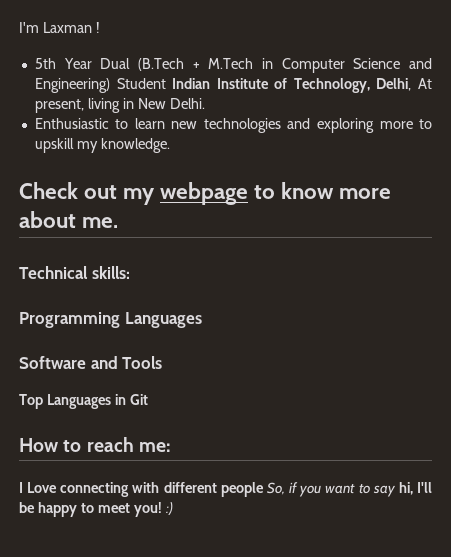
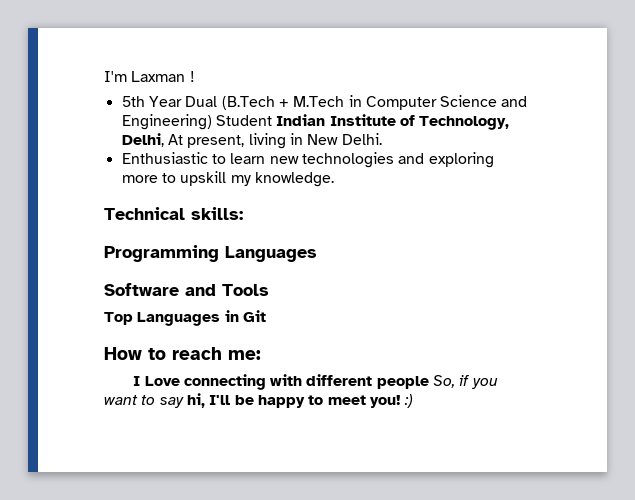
[19,182,392,205] [19,211,119,228] // Check out my webpage to know more about me. -> (334, 179) none

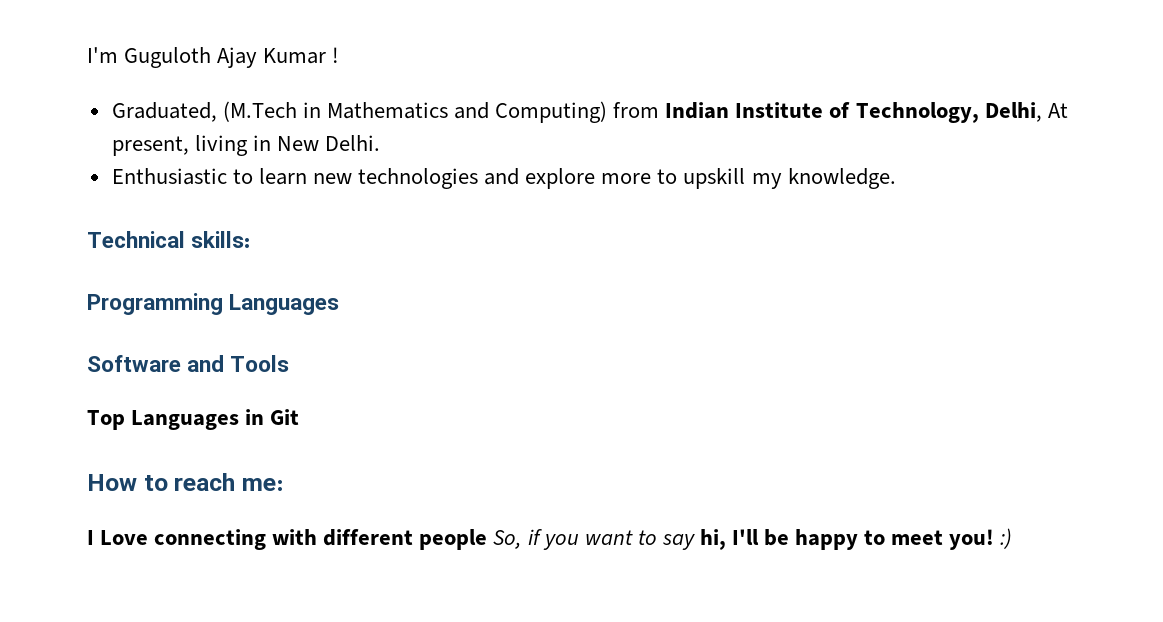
[131,71,195,82] [121,95,528,110] [121,114,272,130] Laxman ! // 5th Year Dual (B.Tech + M.Tech in Computer Science and Engineering) Student -> [124,47,340,68] [111,101,660,123] Guguloth Ajay Kumar ! // Graduated, (M.Tech in Mathematics and Computing) from
[428,152,494,168] exploring -> [525,168,596,189] explore

